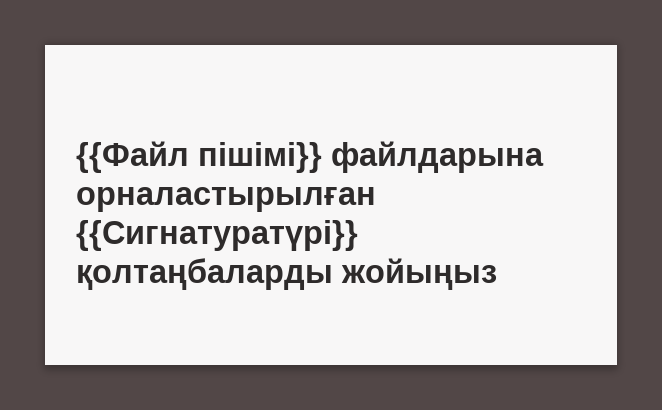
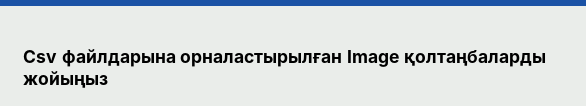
[76,141,322,173] {{Файл пішімі}} -> [23,50,57,63] Csv
[76,220,358,251] {{Сигнатуратүрі}} -> [347,50,400,67] Image

